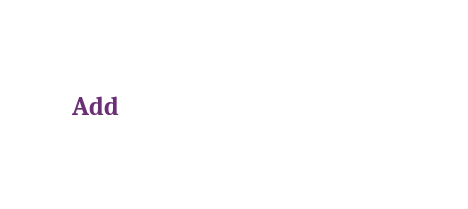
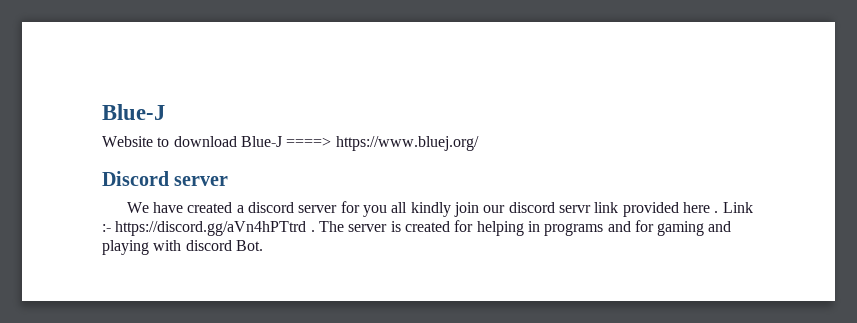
[71,96,119,115] Add -> [102,104,165,120] [102,136,479,151] [102,171,229,186] [126,201,753,217] [102,220,732,236] [102,240,263,255] Blue-J // Website to download Blue-J ====> https://www.bluej.org/ // Discord server // We have created a discord server for you all kindly join our discord servr link provided here . Link :- https://discord.gg/aVn4hPTtrd . The server is created for helping in programs and for gaming and playing with discord Bot.

